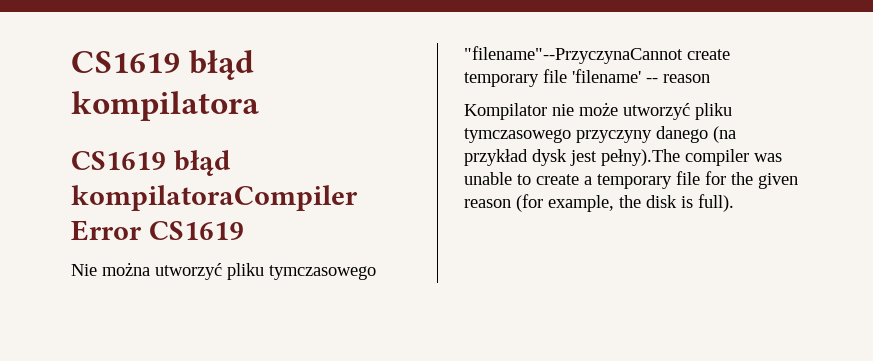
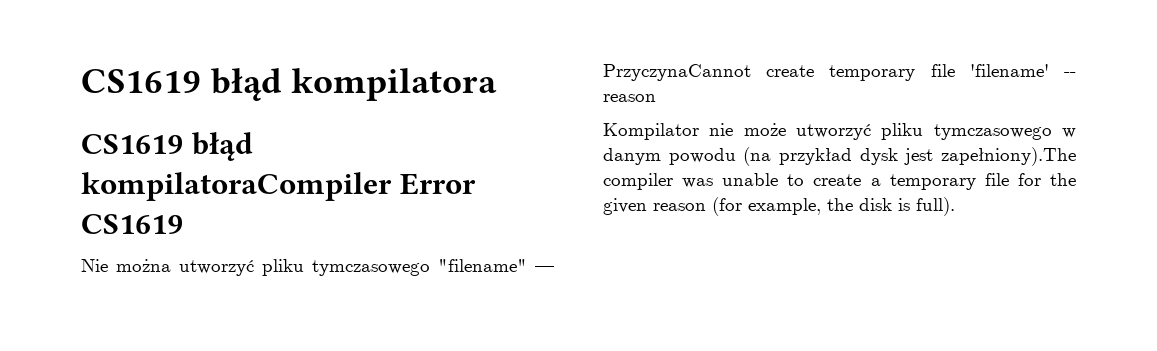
[464,46,683,64] "filename"--PrzyczynaCannot -> [438,259,554,272] [603,64,751,81] "filename" — PrzyczynaCannot
[576,126,708,143] przyczyny danego -> [1062,128,1076,138] [603,148,736,165] w danym powodu
[601,149,680,166] pełny).The -> [941,147,1076,166] zapełniony).The

